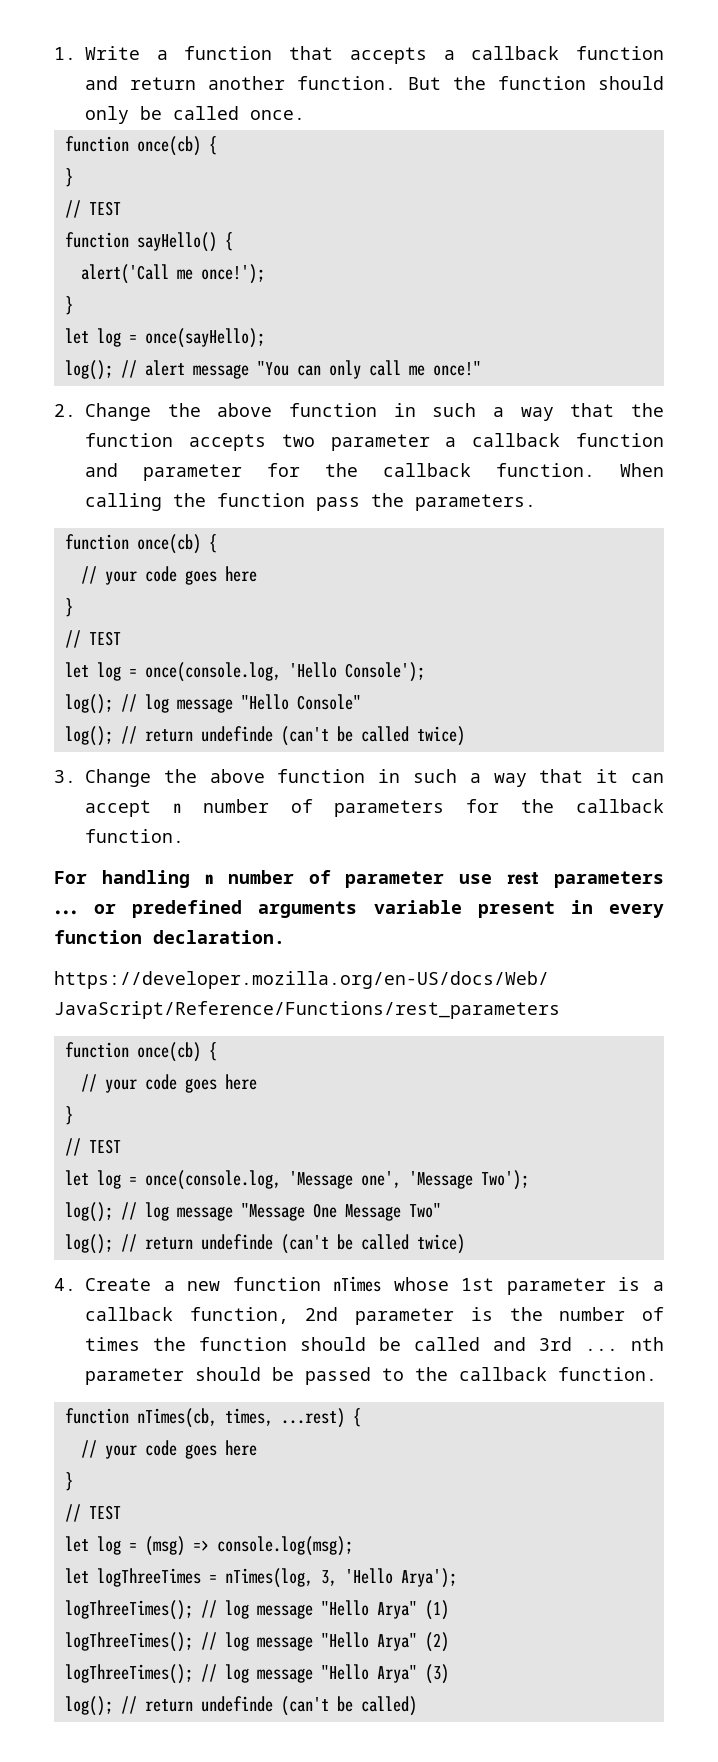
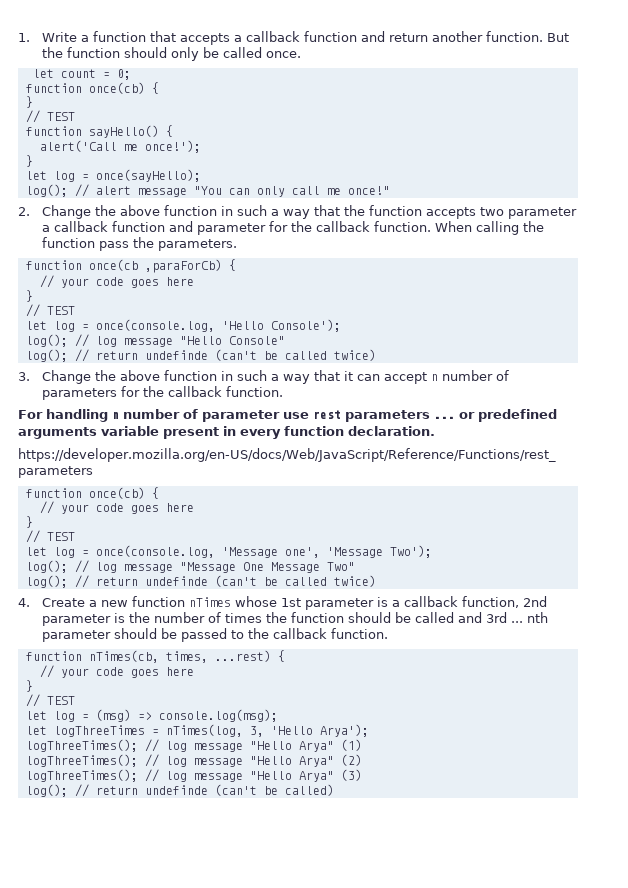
(305, 115) none -> [32,69,131,80] // let count = 0;
[136,534,201,554] once(cb) -> [88,259,222,273] once(cb ,paraForCb)

